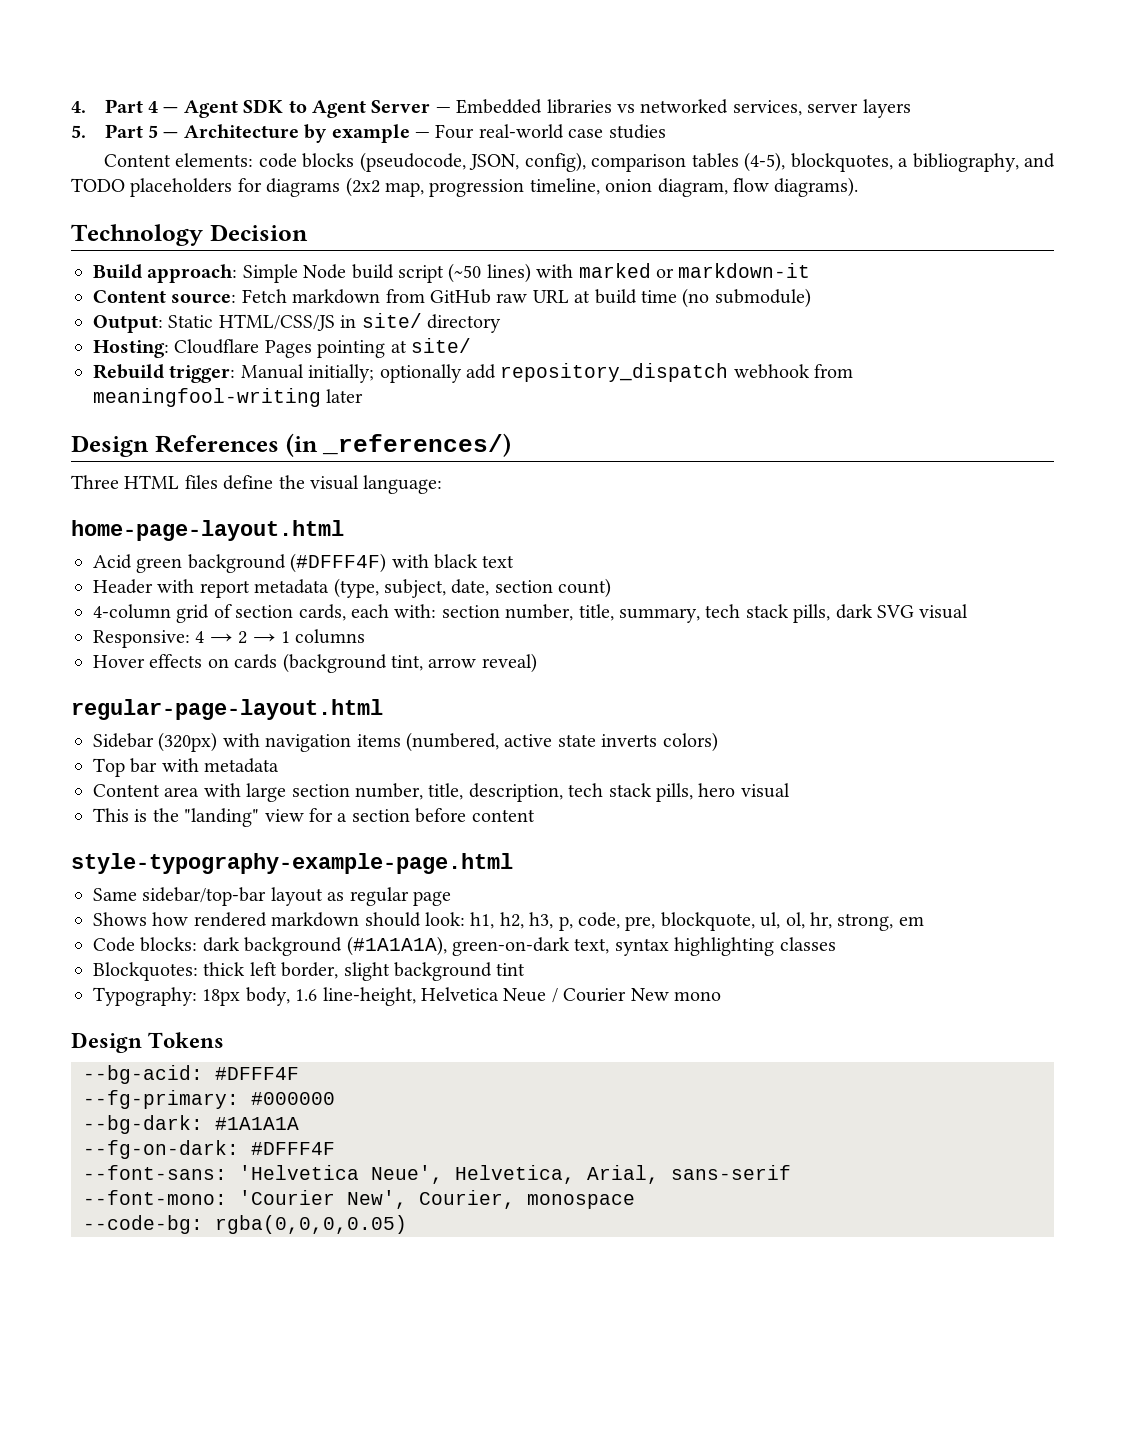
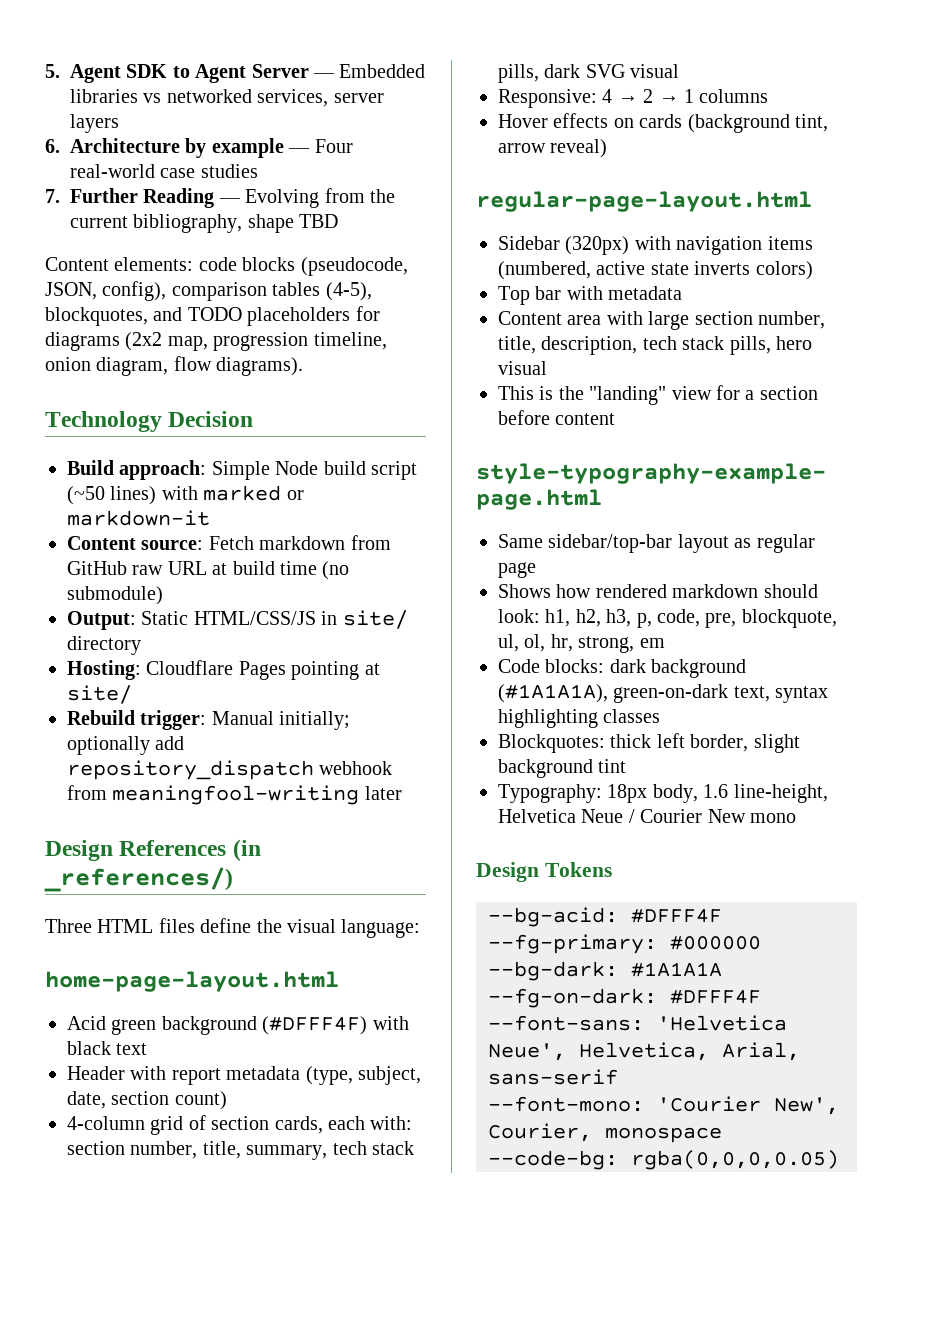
[71,99,179,113] 4. Part 4 — -> [45,64,60,78] 5.
[71,124,179,138] 5. Part 5 — -> [45,139,60,153] 6.
(666, 131) none -> [45,188,395,208] [70,214,339,233] // 7. Further Reading — Evolving from the current bibliography, shape TBD
[898,153,1019,172] a bibliography, -> (148, 316) none

